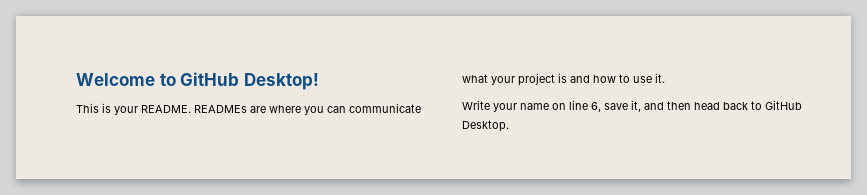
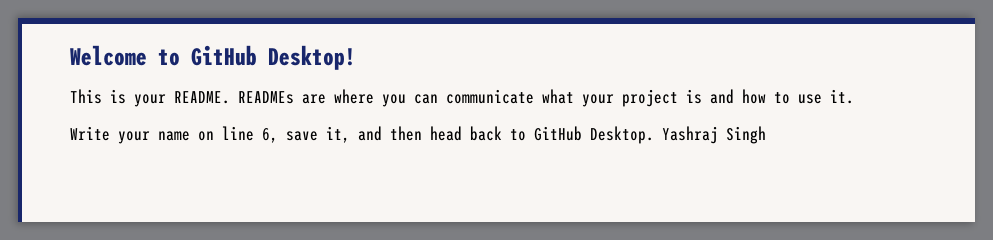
(509, 126) none -> [662,126,766,144] Yashraj Singh

